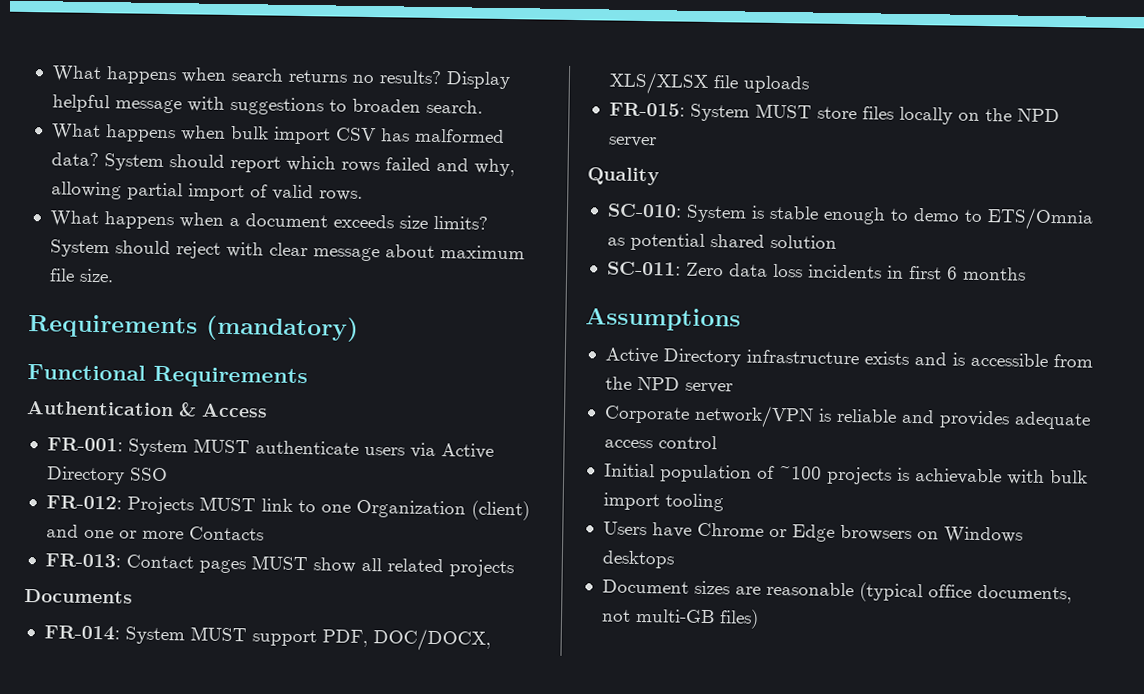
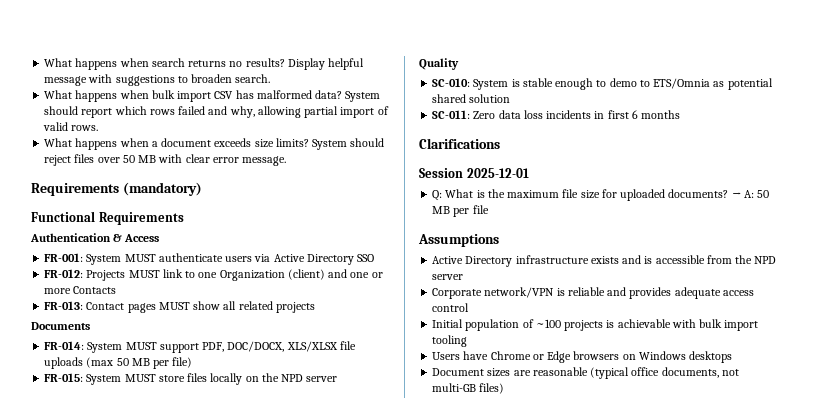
[225,241,525,262] [48,268,114,283] with clear message about maximum file size. -> [74,154,287,166] files over 50 MB with clear error message.
(809, 84) none -> [86,357,193,369] (max 50 MB per file)
(1026, 273) none -> [419,138,500,149] [419,168,529,178] [432,189,770,201] [432,205,489,217] // Clarifications // Session 2025-12-01 // Q: What is the maximum file size for uploaded documents? → A: 50 MB per file

